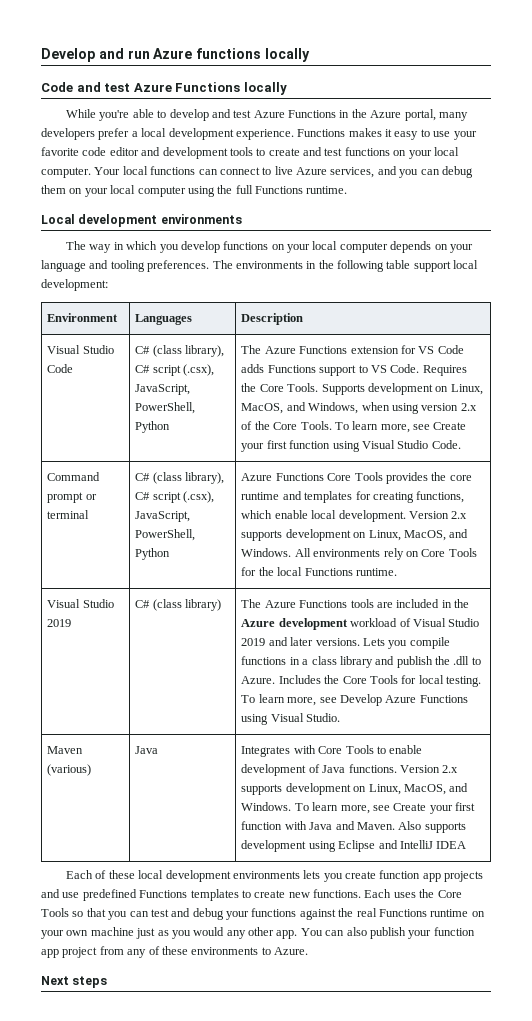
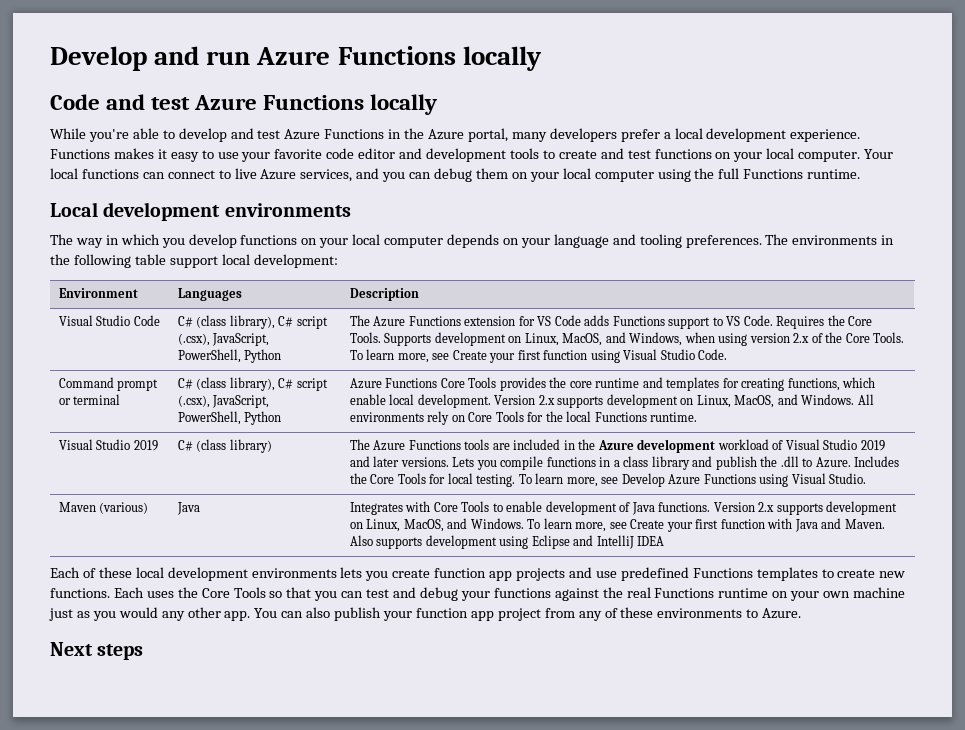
[196,48,262,59] functions -> [337,46,456,65] Functions

